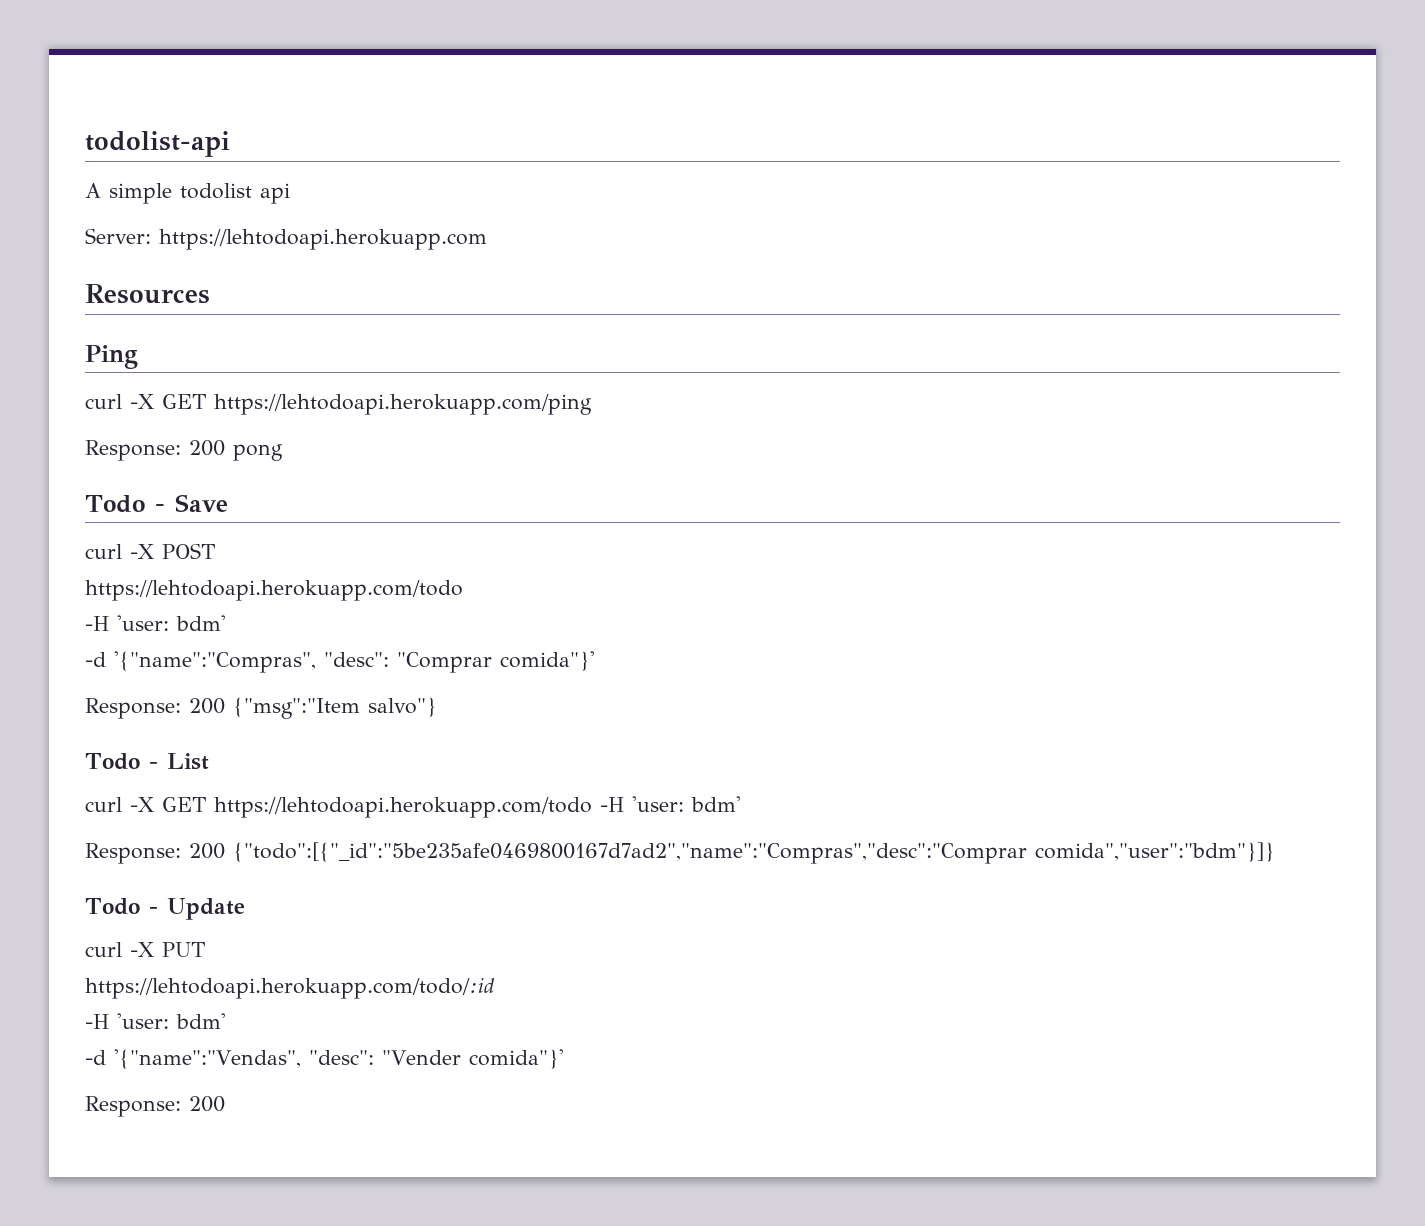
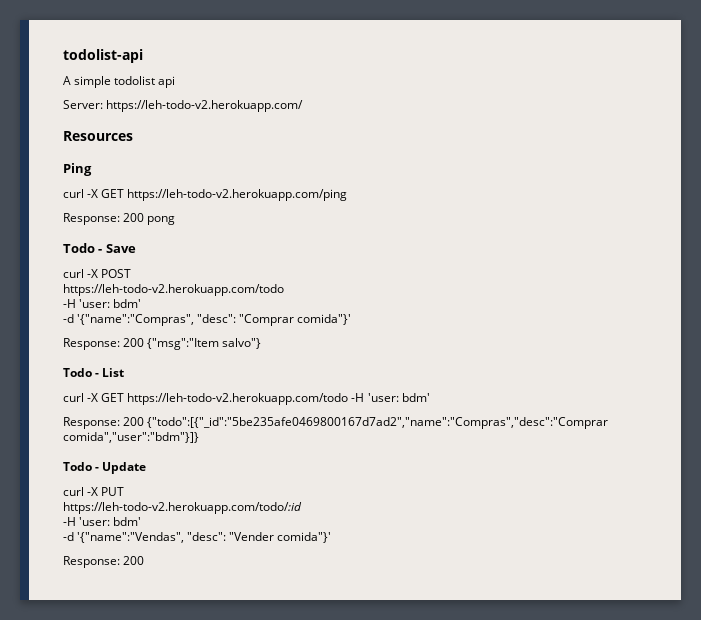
[159,229,487,250] https://lehtodoapi.herokuapp.com -> [106,100,304,112] https://leh-todo-v2.herokuapp.com/
[214,394,592,415] https://lehtodoapi.herokuapp.com/ping -> [127,189,348,201] https://leh-todo-v2.herokuapp.com/ping
[85,580,463,601] https://lehtodoapi.herokuapp.com/todo -> [63,284,284,296] https://leh-todo-v2.herokuapp.com/todo
[214,797,592,818] https://lehtodoapi.herokuapp.com/todo -> [127,393,349,405] https://leh-todo-v2.herokuapp.com/todo
[85,978,495,999] https://lehtodoapi.herokuapp.com/todo/:id -> [63,502,302,514] https://leh-todo-v2.herokuapp.com/todo/:id

